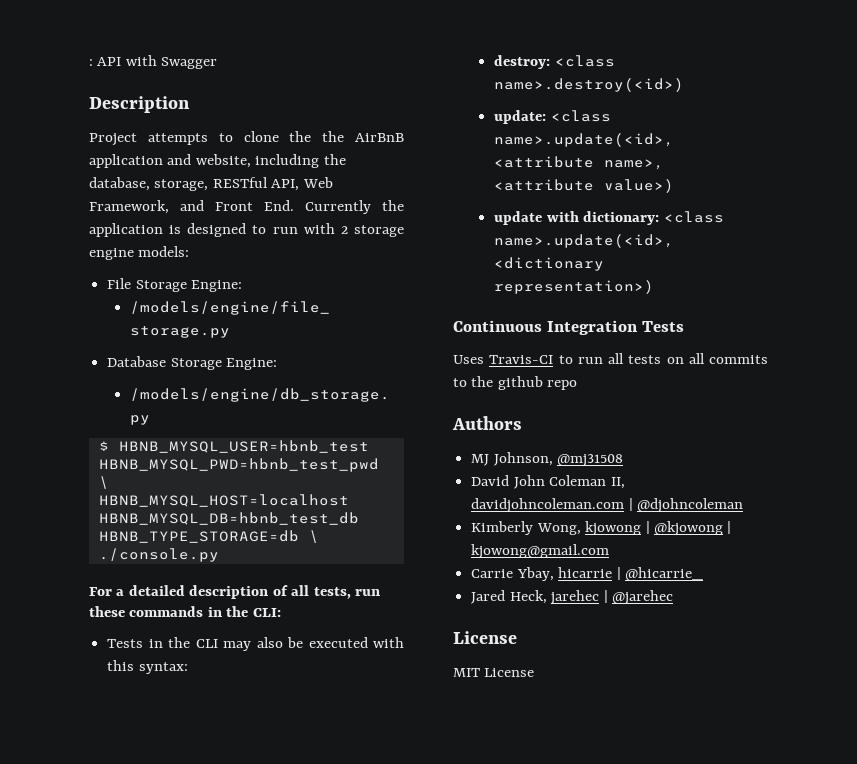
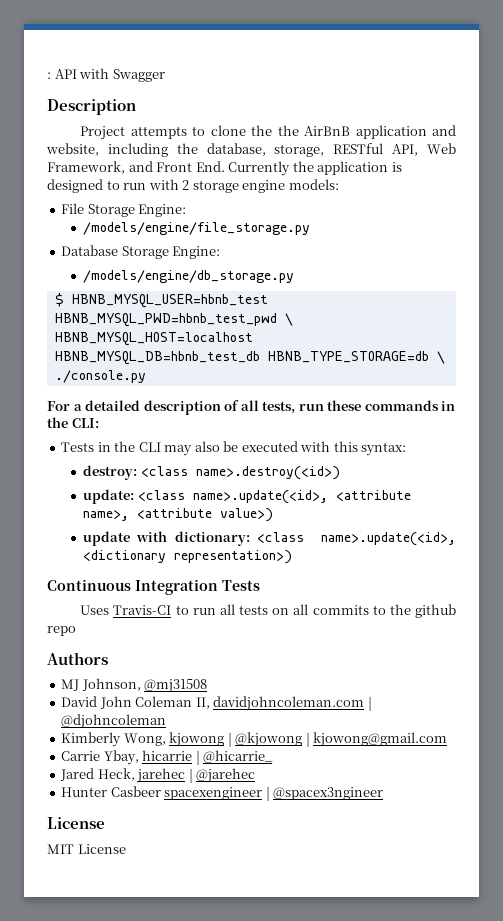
(673, 597) none -> [61,786,384,801] // Hunter Casbeer spacexengineer | @spacex3ngineer

